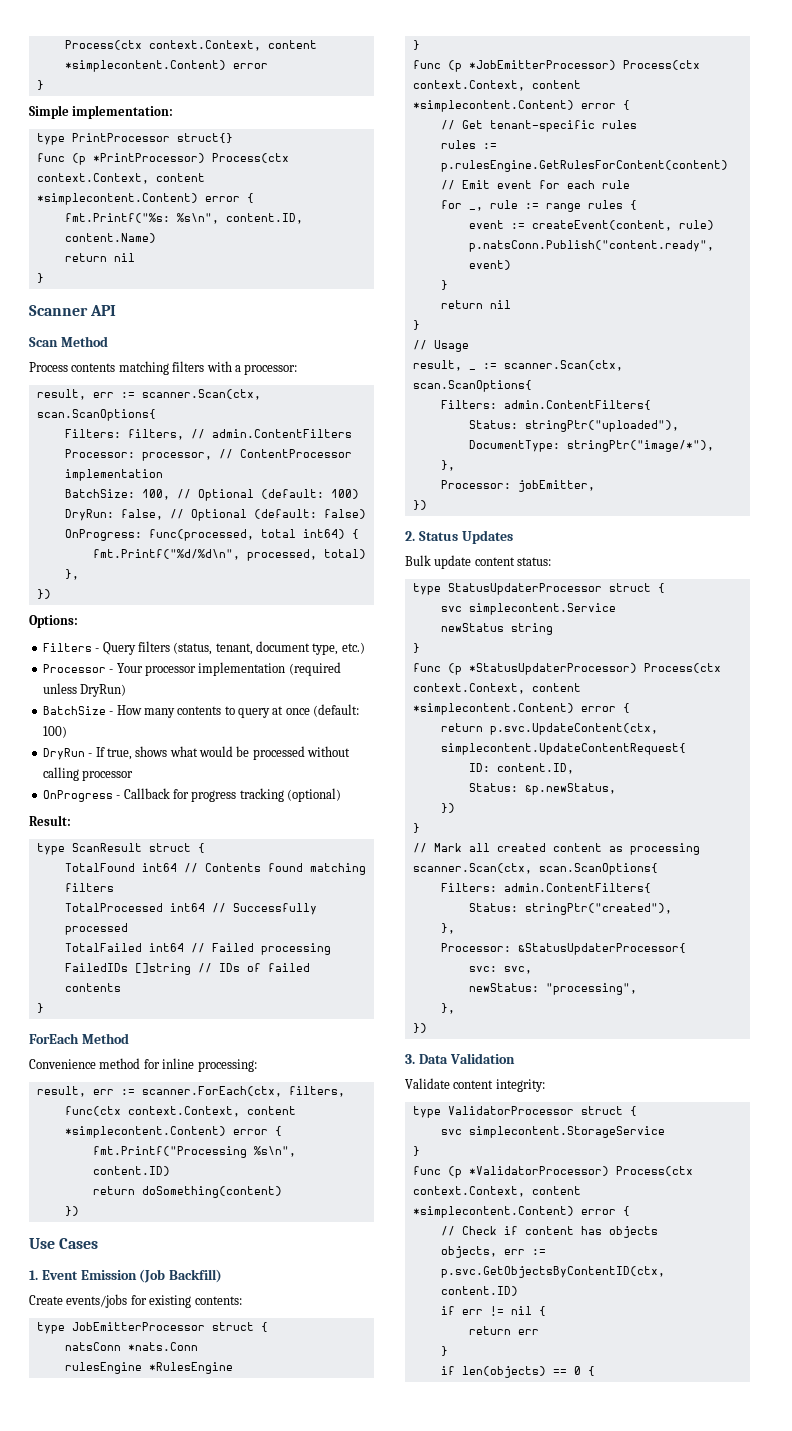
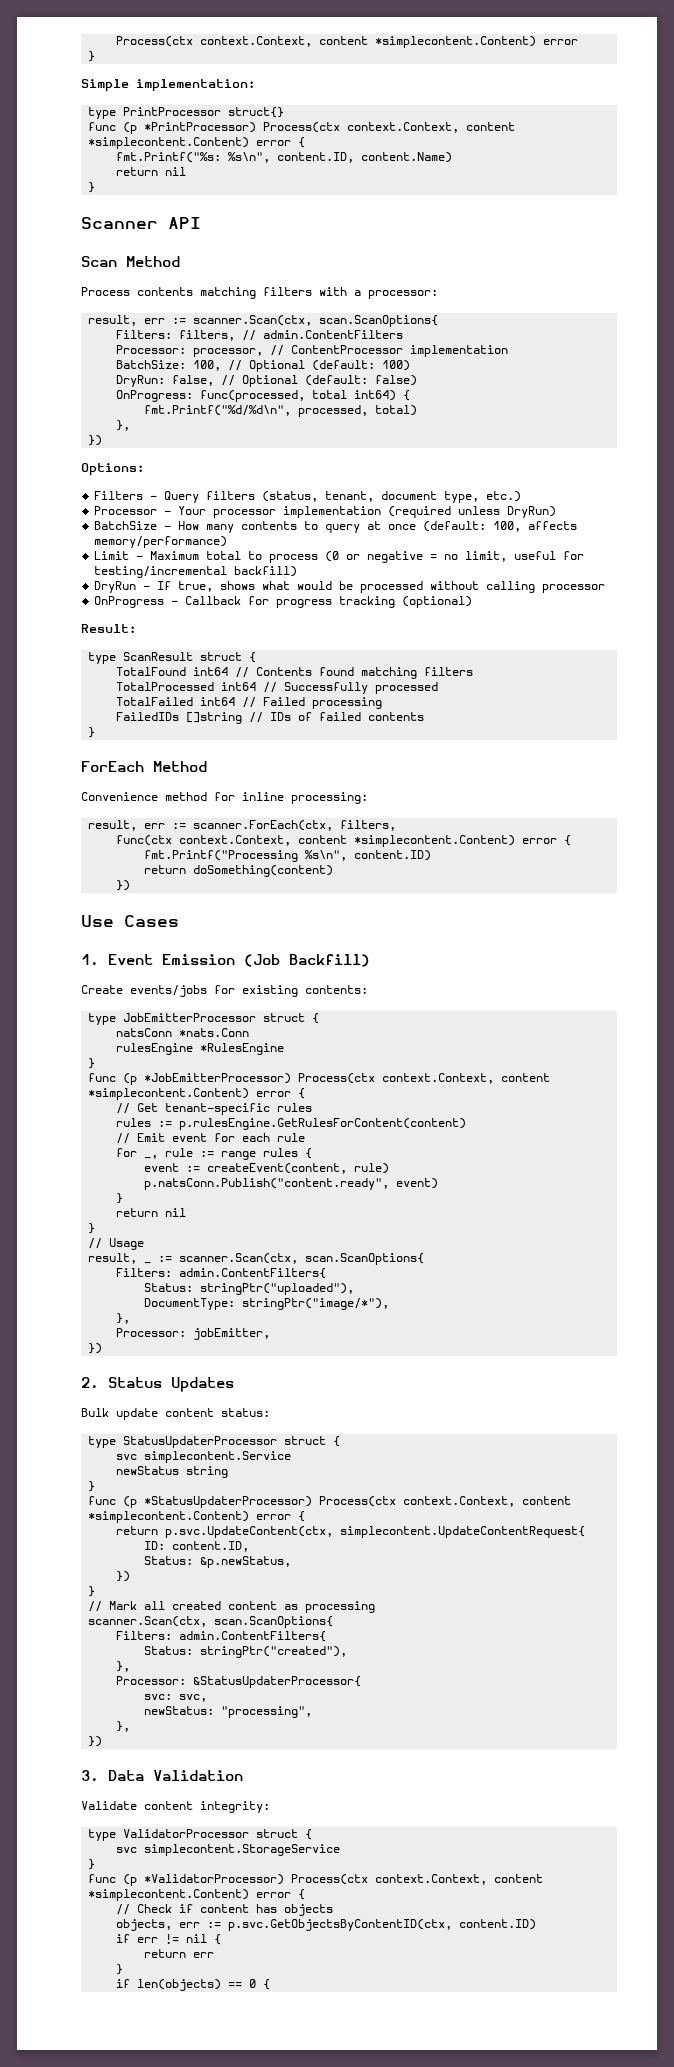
[42,726,67,738] 100) -> [493,521,578,532] [94,536,228,548] [94,551,585,563] [94,566,298,578] 100, affects memory/performance) // Limit - Maximum total to process (0 or negative = no limit, useful for testing/incremental backfill)

